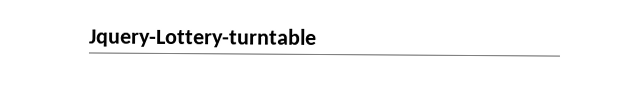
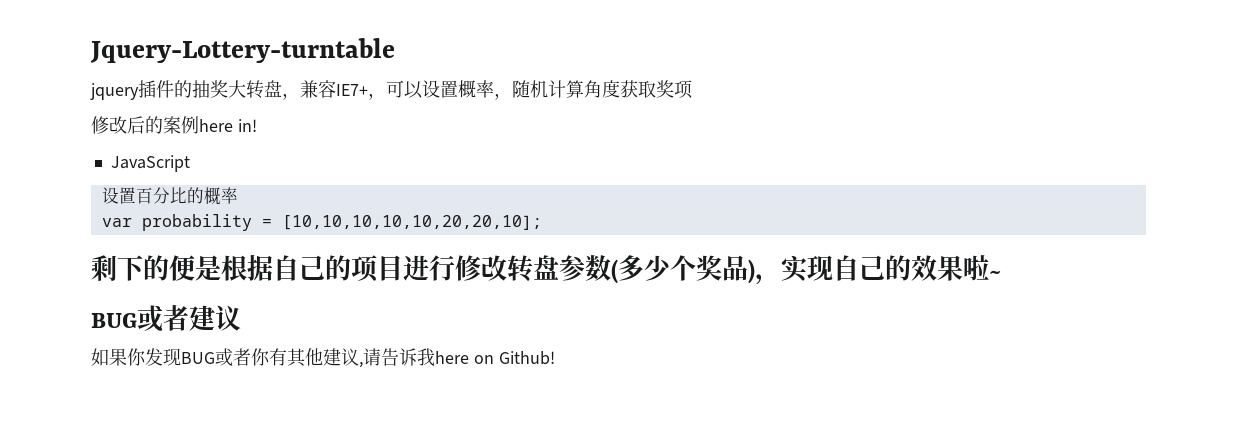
(317, 37) none -> [90,80,693,100] [91,116,257,134] [110,155,190,172] [101,187,238,205] [101,214,542,231] [91,254,1001,285] [91,305,241,332] [91,348,555,368] // jquery插件的抽奖大转盘，兼容IE7+，可以设置概率，随机计算角度获取奖项 // 修改后的案例here in! // JavaScript // 设置百分比的概率 // var probability = [10,10,10,10,10,20,20,10]; // 剩下的便是根据自己的项目进行修改转盘参数(多少个奖品)，实现自己的效果啦~ // BUG或者建议 // 如果你发现BUG或者你有其他建议,请告诉我here on Github!

